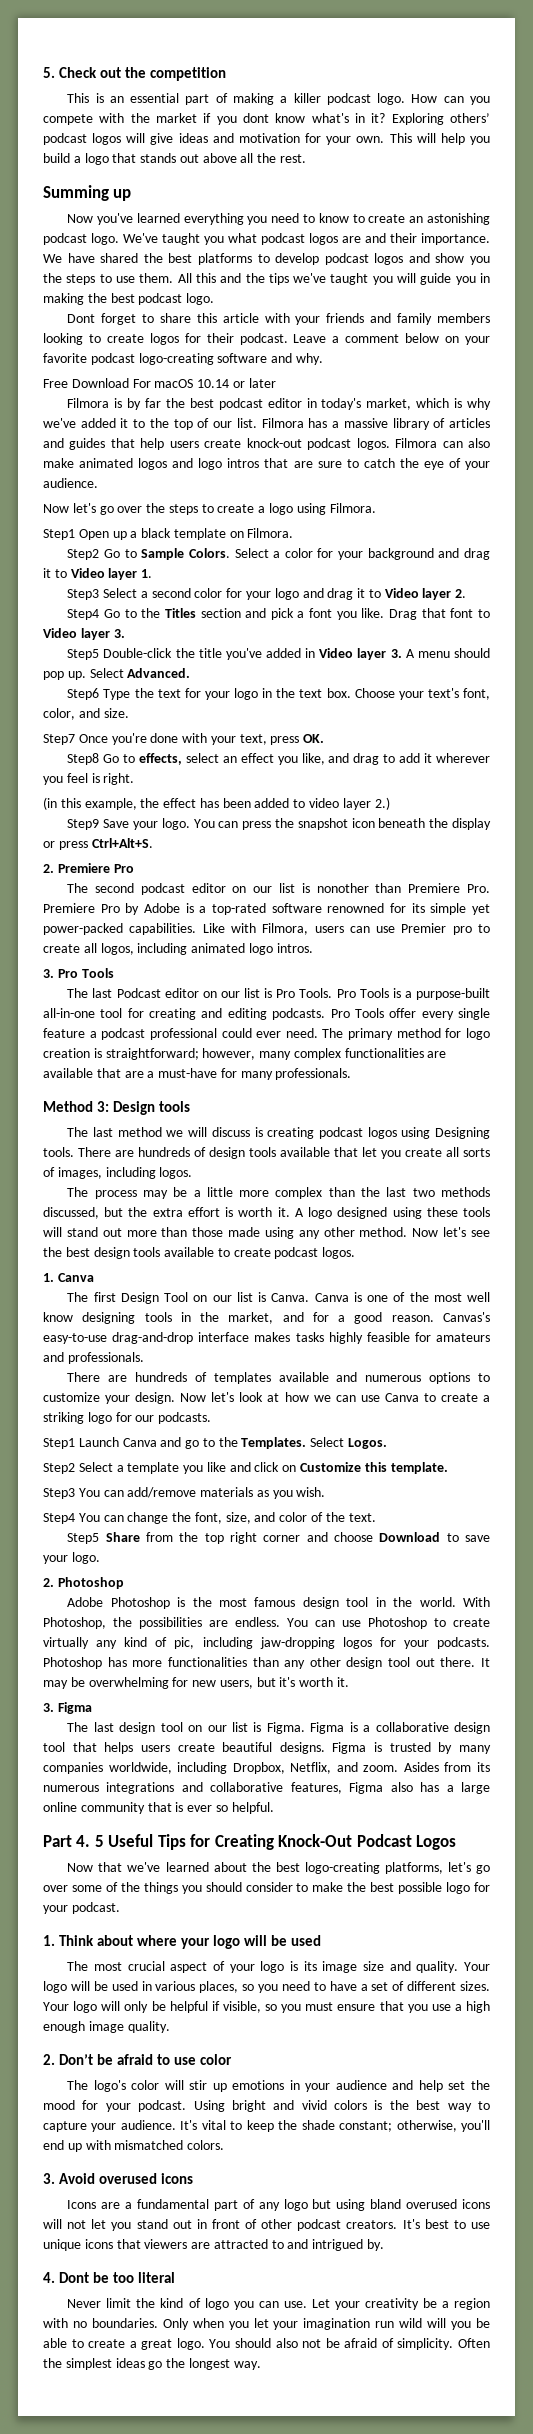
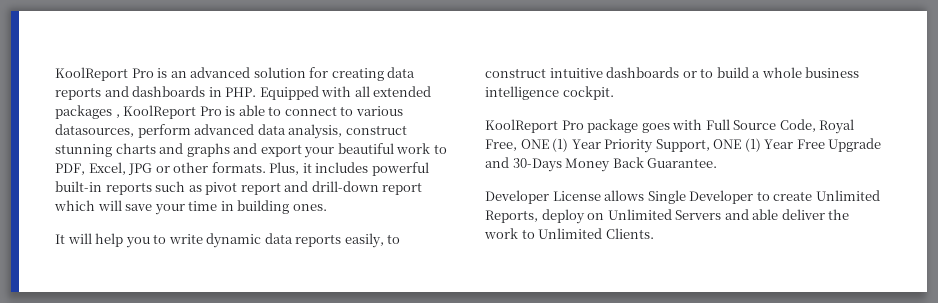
[43,67,227,81] [67,93,490,105] [43,113,490,125] [43,133,490,145] [43,153,307,165] [43,185,132,201] [67,213,491,225] [43,233,490,245] [43,253,490,265] [43,273,490,285] [43,293,215,305] [67,313,490,325] [43,333,491,345] [43,353,323,365] [43,378,276,388] [67,398,491,410] [43,418,490,430] [43,438,490,450] [43,458,490,470] [43,478,98,488] [43,503,376,515] [43,528,294,540] [67,548,490,560] [43,568,153,580] [67,588,467,600] [67,608,490,620] [43,628,125,640] [67,648,490,660] [43,668,191,680] [67,688,491,700] [43,708,129,720] [43,733,325,745] [67,753,491,765] [43,773,135,785] [43,797,390,810] [67,818,491,830] [43,838,153,850] [43,863,134,873] [67,883,491,895] [43,903,491,915] [43,923,491,935] [43,943,313,955] [43,968,114,978] [67,988,491,1000] [43,1008,491,1020] [43,1028,490,1040] [43,1048,447,1060] [43,1068,352,1080] [43,1101,191,1115] [67,1127,490,1139] [43,1147,490,1159] [43,1167,193,1179] [67,1187,490,1199] [43,1207,490,1219] [43,1227,491,1239] [43,1247,356,1259] [43,1273,94,1282] [67,1292,491,1304] [43,1312,490,1324] [43,1332,490,1344] [43,1352,144,1364] [67,1372,491,1384] [43,1392,490,1404] [43,1412,212,1424] [43,1437,388,1449] [43,1462,448,1474] [43,1487,326,1499] [43,1512,376,1524] [67,1532,490,1544] [43,1552,100,1564] [43,1577,124,1589] [67,1597,491,1609] [43,1617,490,1629] [43,1637,491,1649] [43,1657,490,1669] [43,1677,350,1689] [43,1702,92,1714] [67,1722,491,1734] [43,1742,491,1754] [43,1762,490,1774] [43,1782,491,1794] [43,1802,274,1814] [43,1834,457,1850] [67,1862,491,1874] [43,1882,491,1894] [43,1902,120,1914] [43,1935,322,1949] [67,1961,491,1973] [43,1981,490,1993] [43,2001,490,2013] [43,2021,170,2033] [43,2054,233,2065] [67,2080,491,2092] [43,2100,490,2112] [43,2120,490,2132] [43,2140,225,2152] [43,2173,194,2184] [67,2199,490,2211] [43,2219,490,2231] [43,2239,385,2251] [43,2272,176,2283] [67,2298,490,2310] [43,2318,490,2330] [43,2338,490,2350] [43,2358,261,2370] 5. Check out the competition // This is an essential part of making a killer podcast logo. How can you compete with the market if you dont know what's in it? Exploring others’ podcast logos will give ideas and motivation for your own. This will help you build a logo that stands out above all the rest. // Summing up // Now you've learned everything you need to know to create an astonishing podcast logo. We've taught you what podcast logos are and their importance. We have shared the best platforms to develop podcast logos and show you the steps to use them. All this and the tips we've taught you will guide you in making the best podcast logo. // Dont forget to share this article with your friends and family members looking to create logos for their podcast. Leave a comment below on your favorite podcast logo-creating software and why. // Free Download For macOS 10.14 or later // Filmora is by far the best podcast editor in today's market, which is why we've added it to the top of our list. Filmora has a massive library of articles and guides that help users create knock-out podcast logos. Filmora can also make animated logos and logo intros that are sure to catch the eye of your audience. // Now let's go over the steps to create a logo using Filmora. // Step1 Open up a black template on Filmora. // Step2 Go to Sample Colors. Select a color for your background and drag it to Video layer 1. // Step3 Select a second color for your logo and drag it to Video layer 2. // Step4 Go to the Titles section and pick a font you like. Drag that font to Video layer 3. // Step5 Double-click the title you've added in Video layer 3. A menu should pop up. Select Advanced. // Step6 Type the text for your logo in the text box. Choose your text's font, color, and size. // Step7 Once you're done with your text, press OK. // Step8 Go to effects, select an effect you like, and drag to add it wherever you feel is right. // (in this example, the effect has been added to video layer 2.) // Step9 Save your logo. You can press the snapshot icon beneath the display or press Ctrl+Alt+S. // 2. Premiere Pro // The second podcast editor on our list is nonother than Premiere Pro. Premiere Pro by Adobe is a top-rated software renowned for its simple yet power-packed capabilities. Like with Filmora, users can use Premier pro to create all logos, including animated logo intros. // 3. Pro Tools // The last Podcast editor on our list is Pro Tools. Pro Tools is a purpose-built all-in-one tool for creating and editing podcasts. Pro Tools offer every single feature a podcast professional could ever need. The primary method for logo creation is straightforward; however, many complex functionalities are available that are a must-have for many professionals. // Method 3: Design tools // The last method we will discuss is creating podcast logos using Designing tools. There are hundreds of design tools available that let you create all sorts of images, including logos. // The process may be a little more complex than the last two methods discussed, but the extra effort is worth it. A logo designed using these tools will stand out more than those made using any other method. Now let's see the best design tools available to create podcast logos. // 1. Canva // The first Design Tool on our list is Canva. Canva is one of the most well know designing tools in the market, and for a good reason. Canvas's easy-to-use drag-and-drop interface makes tasks highly feasible for amateurs and professionals. // There are hundreds of templates available and numerous options to customize your design. Now let's look at how we can use Canva to create a striking logo for our podcasts. // Step1 Launch Canva and go to the Templates. Select Logos. // Step2 Select a template you like and click on Customize this template. // Step3 You can add/remove materials as you wish. // Step4 You can change the font, size, and color of the text. // Step5 Share from the top right corner and choose Download to save your logo. // 2. Photoshop // Adobe Photoshop is the most famous design tool in the world. With Photoshop, the possibilities are endless. You can use Photoshop to create virtually any kind of pic, including jaw-dropping logos for your podcasts. Photoshop has more functionalities than any other design tool out there. It may be overwhelming for new users, but it's worth it. // 3. Figma // The last design tool on our list is Figma. Figma is a collaborative design tool that helps users create beautiful designs. Figma is trusted by many companies worldwide, including Dropbox, Netflix, and zoom. Asides from its numerous integrations and collaborative features, Figma also has a large online community that is ever so helpful. // Part 4. 5 Useful Tips for Creating Knock-Out Podcast Logos // Now that we've learned about the best logo-creating platforms, let's go over some of the things you should consider to make the best possible logo for your podcast. // 1. Think about where your logo will be used // The most crucial aspect of your logo is its image size and quality. Your logo will be used in various places, so you need to have a set of different sizes. Your logo will only be helpful if visible, so you must ensure that you use a high enough image quality. // 2. Don’t be afraid to use color // The logo's color will stir up emotions in your audience and help set the mood for your podcast. Using bright and vivid colors is the best way to capture your audience. It's vital to keep the shade constant; otherwise, you'll end up with mismatched colors. // 3. Avoid overused icons // Icons are a fundamental part of any logo but using bland overused icons will not let you stand out in front of other podcast creators. It's best to use unique icons that viewers are attracted to and intrigued by. // 4. Dont be too literal // Never limit the kind of logo you can use. Let your creativity be a region with no boundaries. Only when you let your imagination run wild will you be able to create a great logo. You should also not be afraid of simplicity. Often the simplest ideas go the longest way. -> [55,67,416,81] [55,86,432,100] [55,105,403,119] [55,124,407,139] [55,143,447,158] [55,162,429,176] [55,181,423,195] [54,200,327,215] [55,233,401,248] [485,67,860,78] [485,86,614,100] [485,119,855,134] [485,138,882,153] [485,157,718,172] [485,190,880,204] [485,209,850,224] [484,228,654,239] KoolReport Pro is an advanced solution for creating data reports and dashboards in PHP. Equipped with all extended packages , KoolReport Pro is able to connect to various datasources, perform advanced data analysis, construct stunning charts and graphs and export your beautiful work to PDF, Excel, JPG or other formats. Plus, it includes powerful built-in reports such as pivot report and drill-down report which will save your time in building ones. // It will help you to write dynamic data reports easily, to construct intuitive dashboards or to build a whole business intelligence cockpit. // KoolReport Pro package goes with Full Source Code, Royal Free, ONE (1) Year Priority Support, ONE (1) Year Free Upgrade and 30-Days Money Back Guarantee. // Developer License allows Single Developer to create Unlimited Reports, deploy on Unlimited Servers and able deliver the work to Unlimited Clients.

